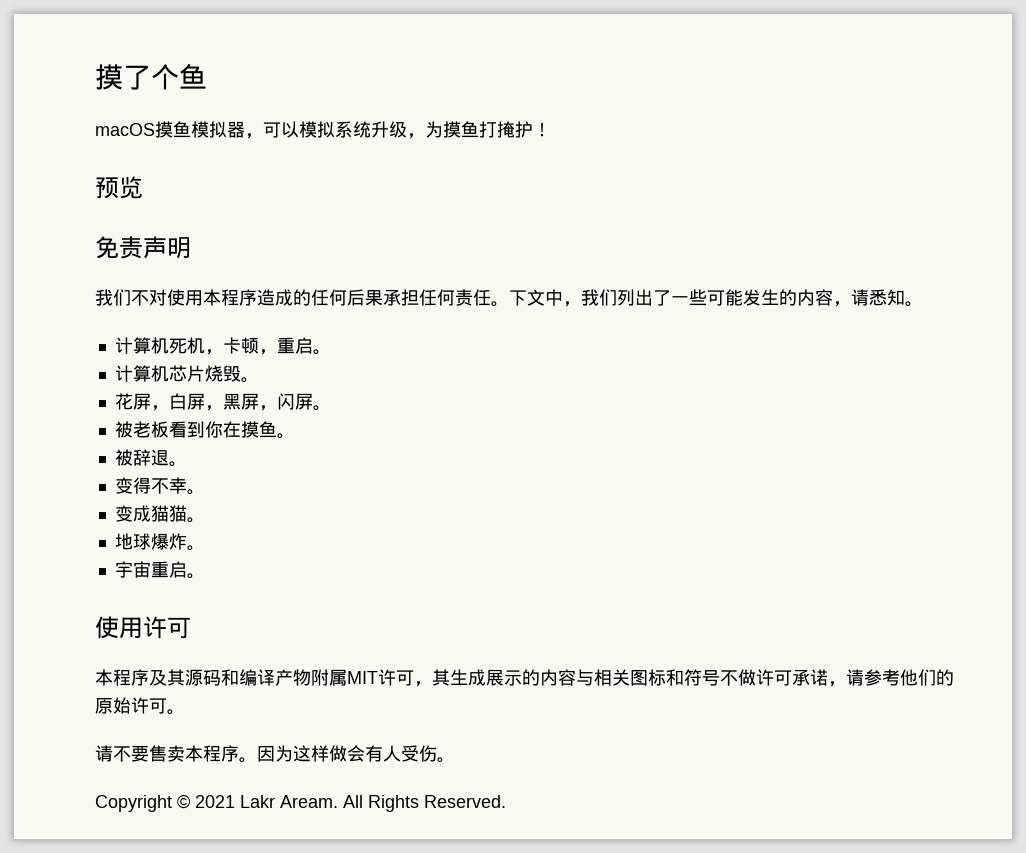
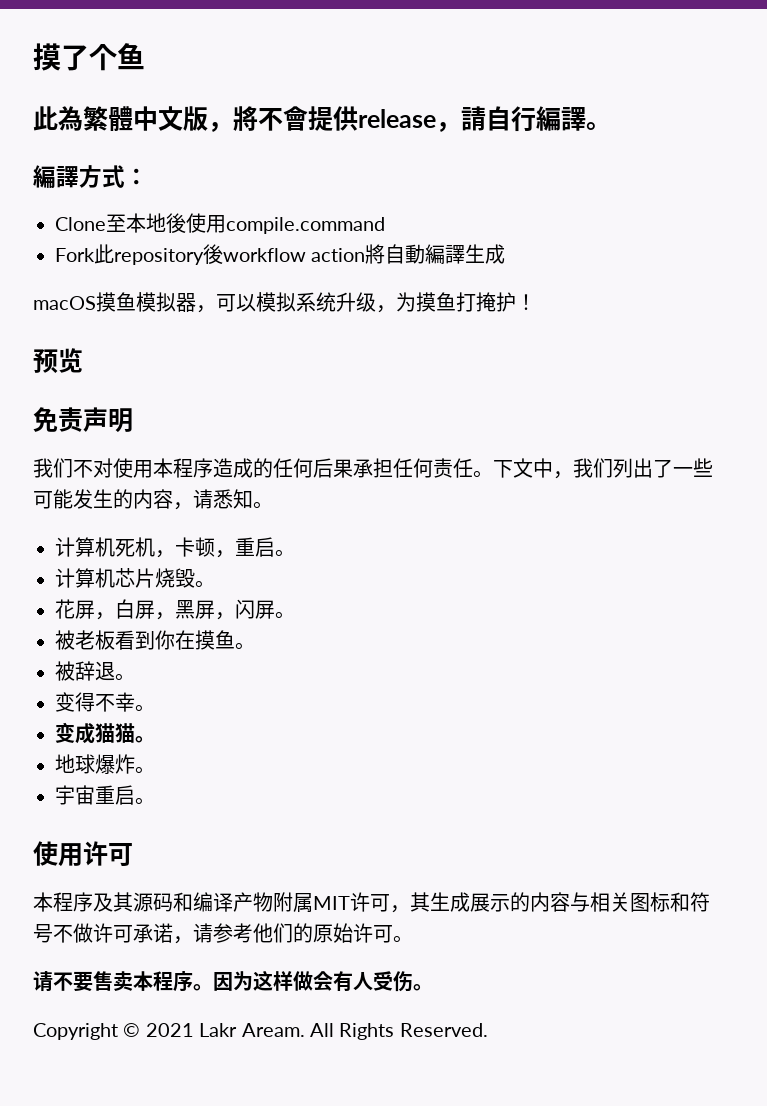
(207, 76) none -> [33,106,611,132] [33,165,148,188] [55,213,385,234] [55,244,506,265] // 此為繁體中文版，將不會提供release，請自行編譯。 // 編譯方式： // Clone至本地後使用compile.command // Fork此repository後workflow action將自動編譯生成

